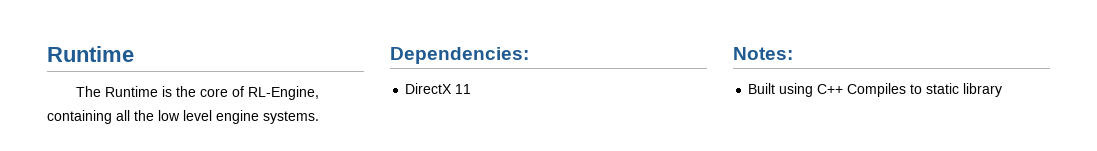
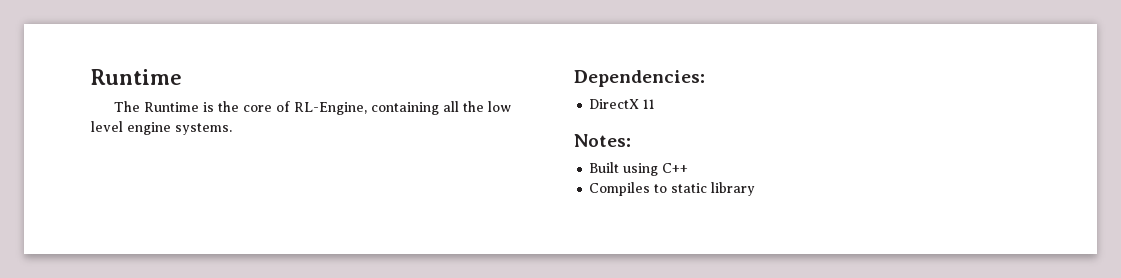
(844, 89) none -> (689, 168) //

